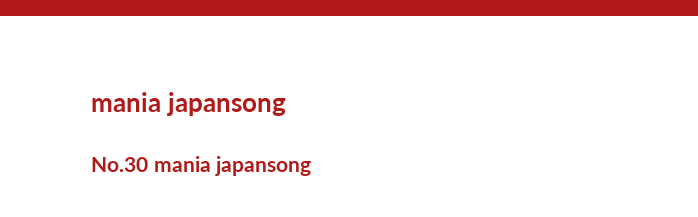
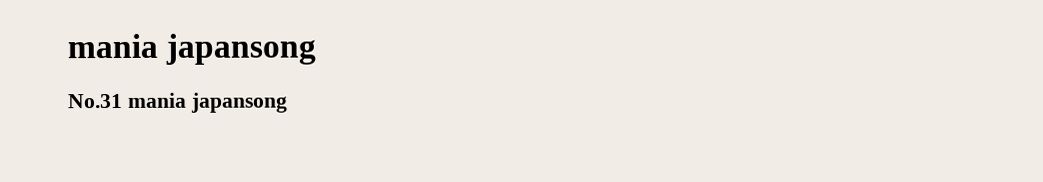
[91,157,148,172] No.30 -> [68,93,123,109] No.31

